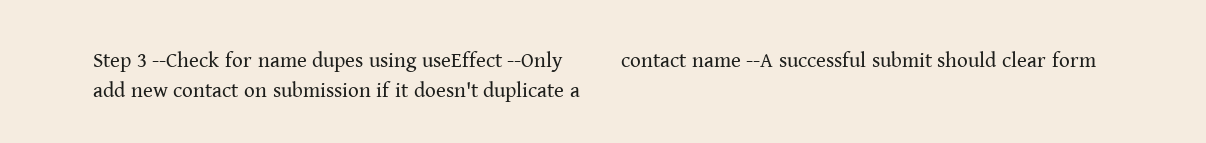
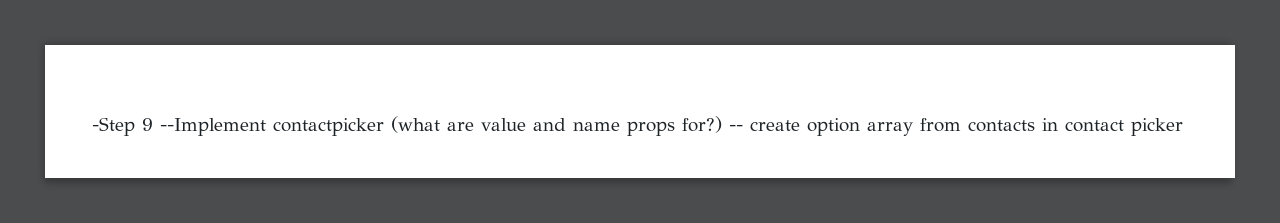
[93,51,564,72] [93,81,581,102] [621,51,1096,67] Step 3 --Check for name dupes using useEffect --Only add new contact on submission if it doesn't duplicate a contact name --A successful submit should clear form -> [92,116,1183,136] -Step 9 --Implement contactpicker (what are value and name props for?) -- create option array from contacts in contact picker

